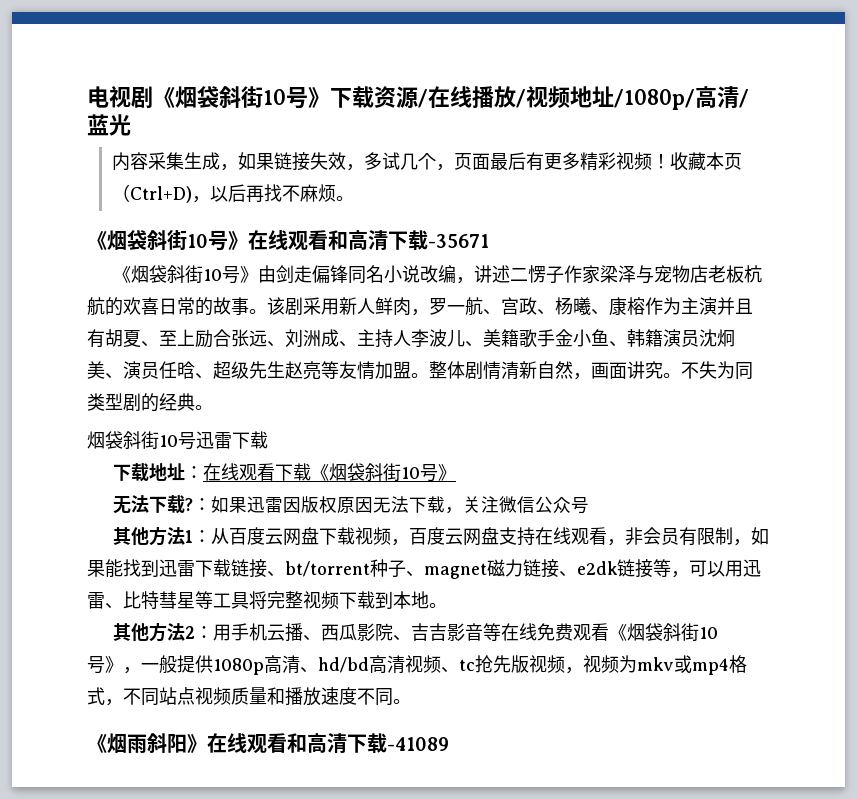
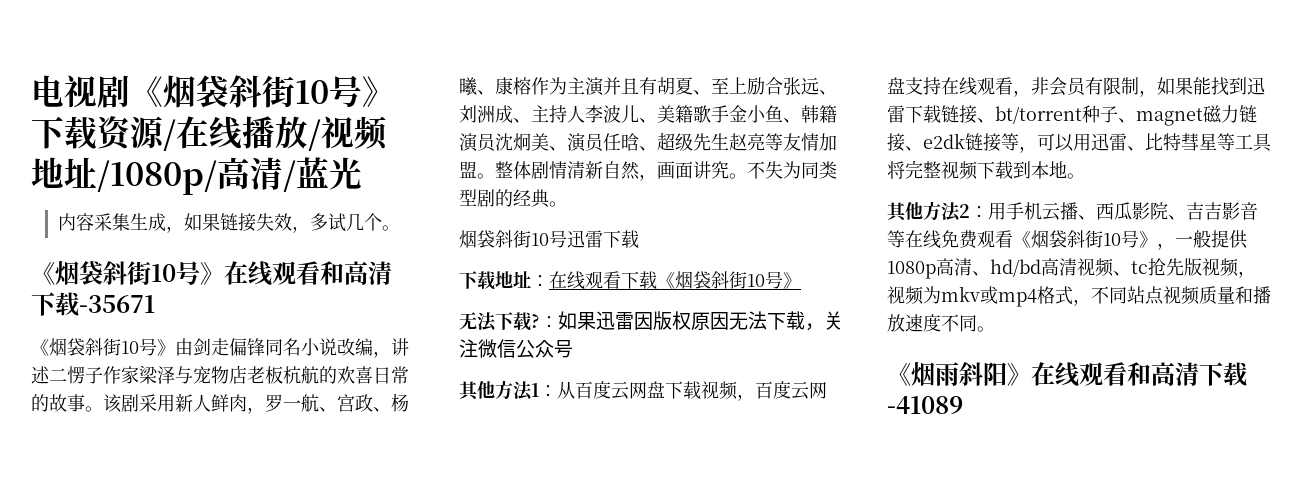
[435,152,742,171] [111,184,336,203] ，页面最后有更多精彩视频！收藏本页（Ctrl+D)，以后再找不麻烦 -> (382, 222) none

